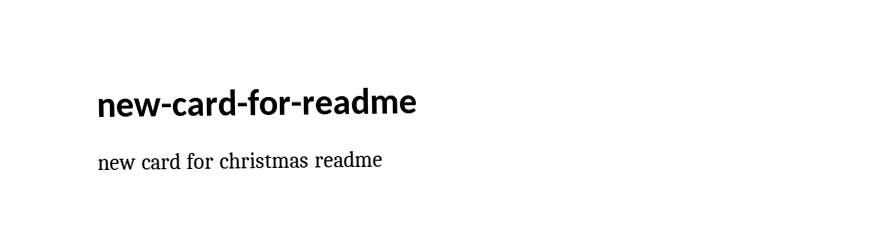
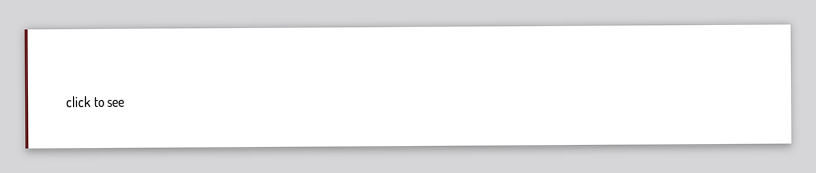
[96,87,417,118] [97,150,383,171] new-card-for-readme // new card for christmas readme -> [66,96,126,108] click to see

